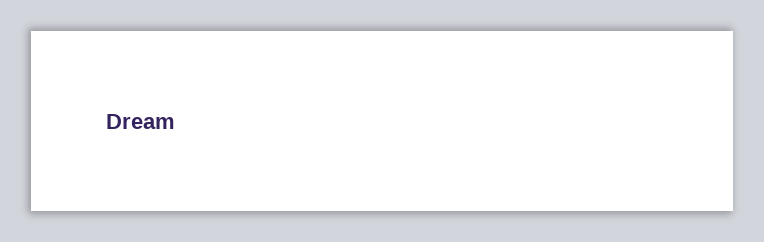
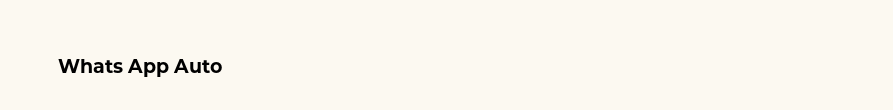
[106,114,175,129] Dream -> [58,59,223,77] Whats App Auto

